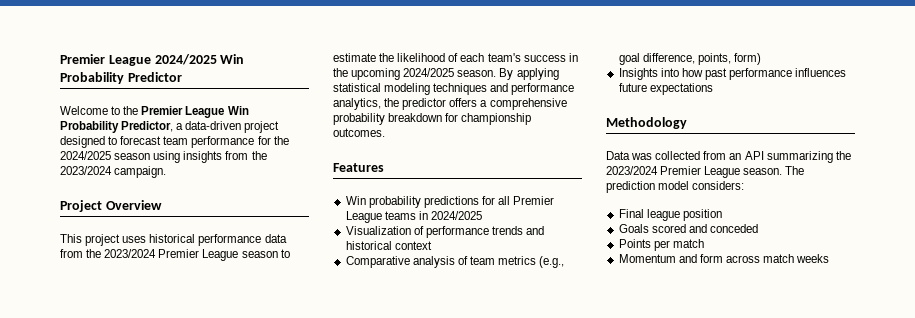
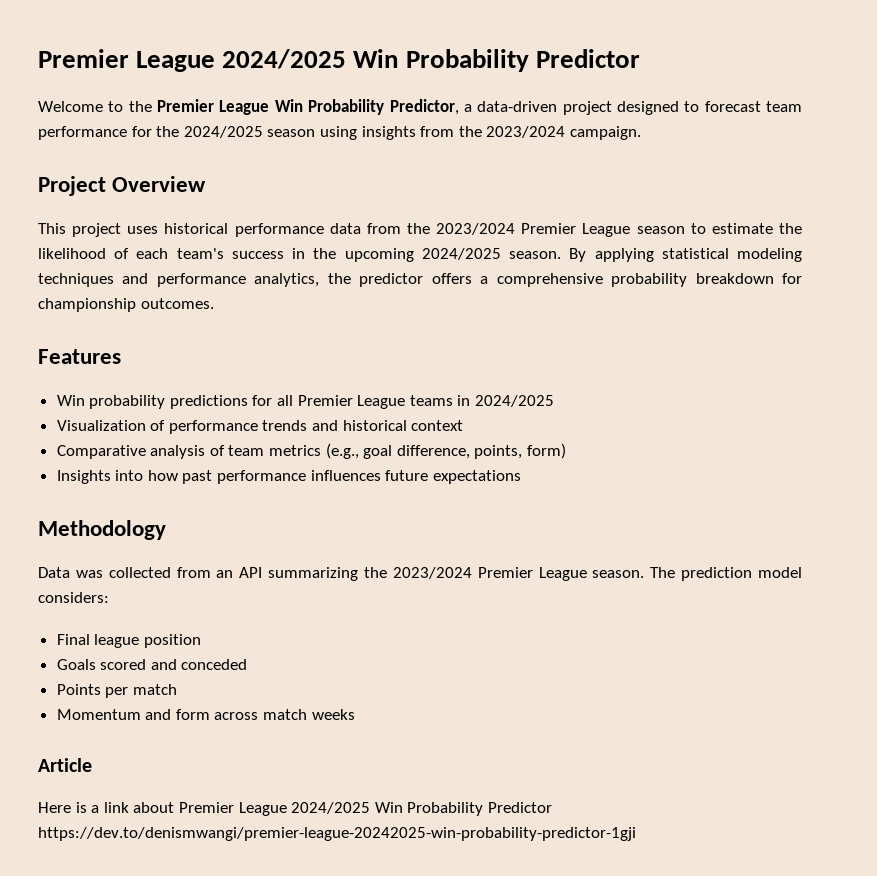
(830, 258) none -> [38,758,92,772] [38,802,552,816] [38,827,636,841] // Article // Here is a link about Premier League 2024/2025 Win Probability Predictor https://dev.to/denismwangi/premier-league-20242025-win-probability-predictor-1gji

